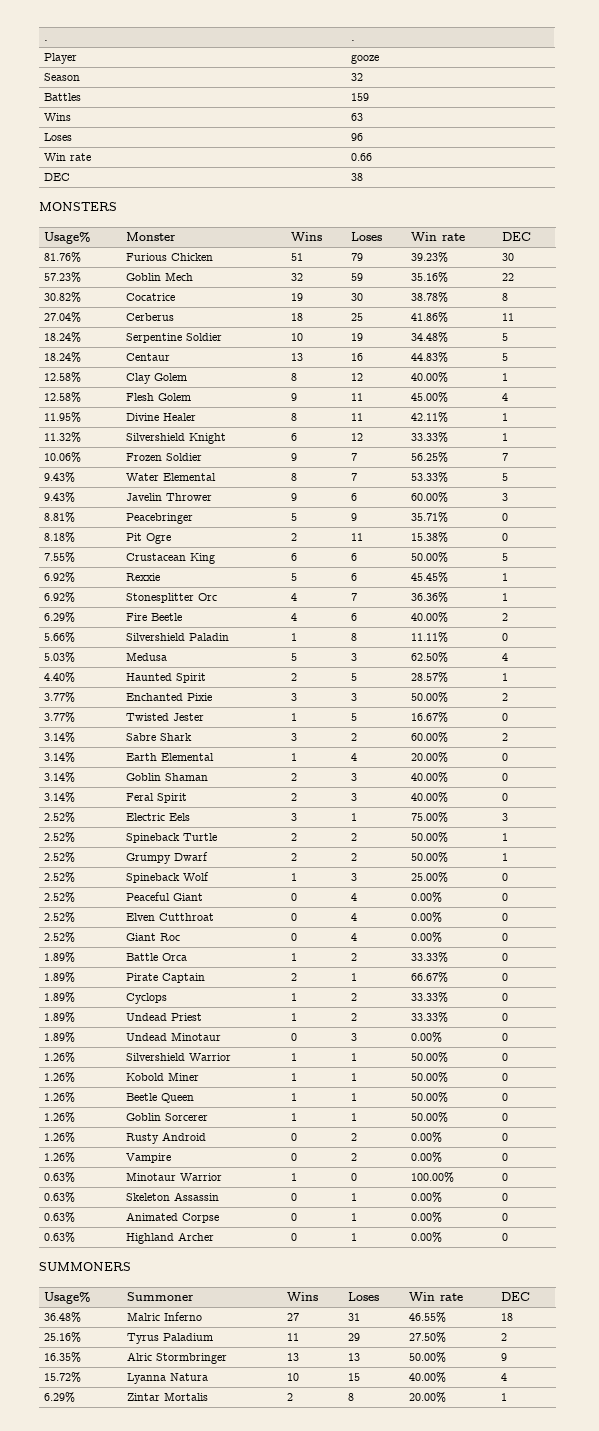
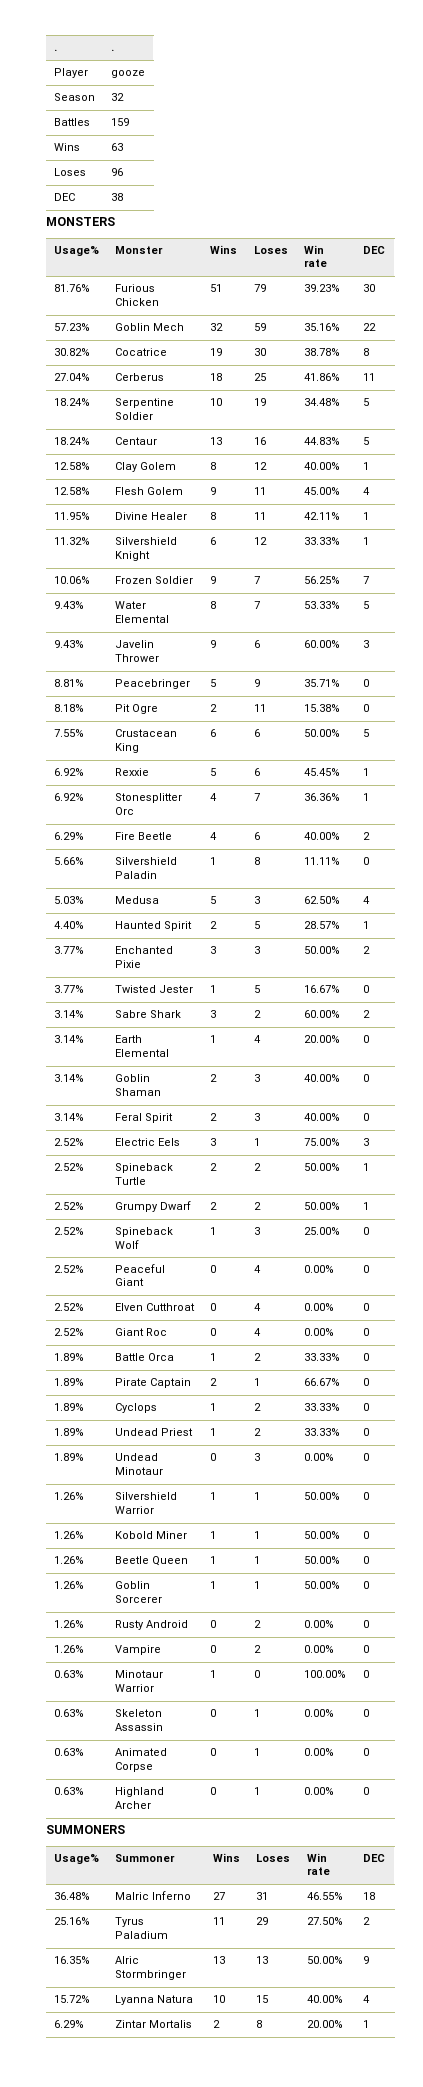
[44,153,92,161] [351,153,373,161] // Win rate | 0.66 -> (123, 172) none

